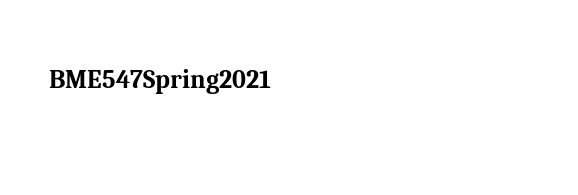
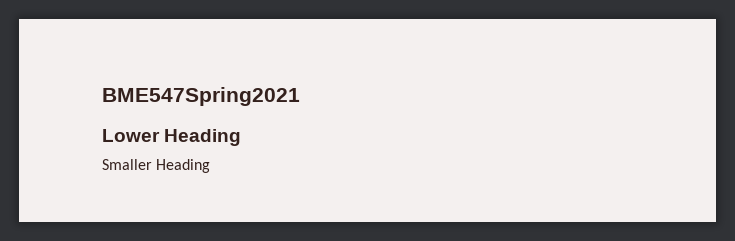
(271, 81) none -> [102,129,242,146] [102,159,211,173] // Lower Heading // Smaller Heading

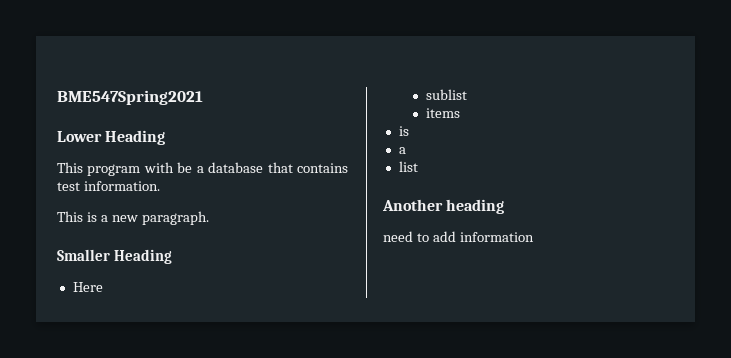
[102,159,211,173] Smaller Heading -> [57,162,349,176] [57,181,160,191] [57,211,209,225] [57,249,173,264] [72,282,103,292] [426,89,468,100] [426,108,461,118] [398,126,409,136] [398,147,406,154] [398,161,418,172] [382,199,505,214] [383,231,534,242] This program with be a database that contains test information. // This is a new paragraph. // Smaller Heading // Here // sublist // items // is // a // list // Another heading // need to add information

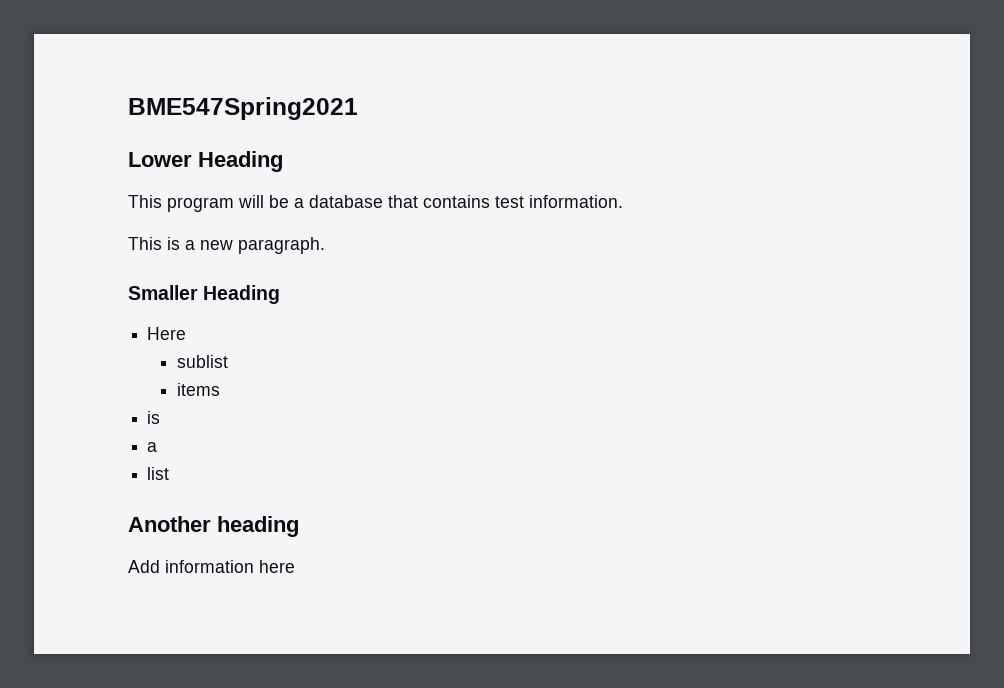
[143,162,174,173] with -> [238,195,264,208] will
[383,231,534,242] need to add information -> [128,560,295,573] Add information here

